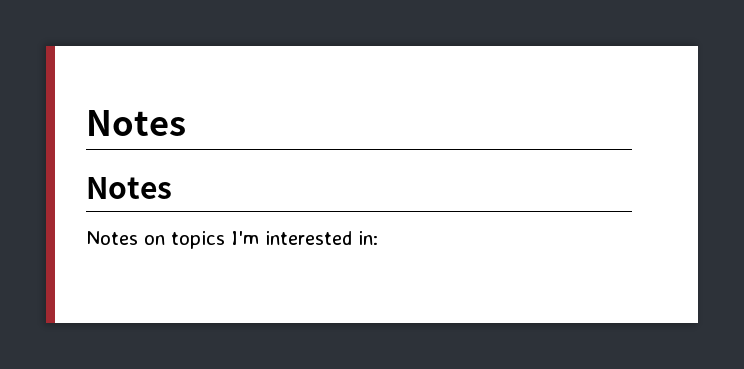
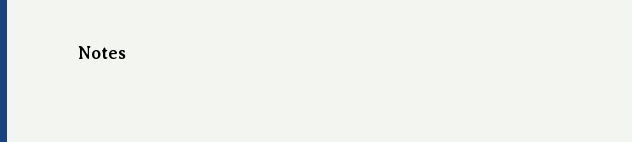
[86,110,186,136] [86,177,172,199] [86,231,378,249] Notes // Notes // Notes on topics I'm interested in: -> [78,46,126,59] Notes

